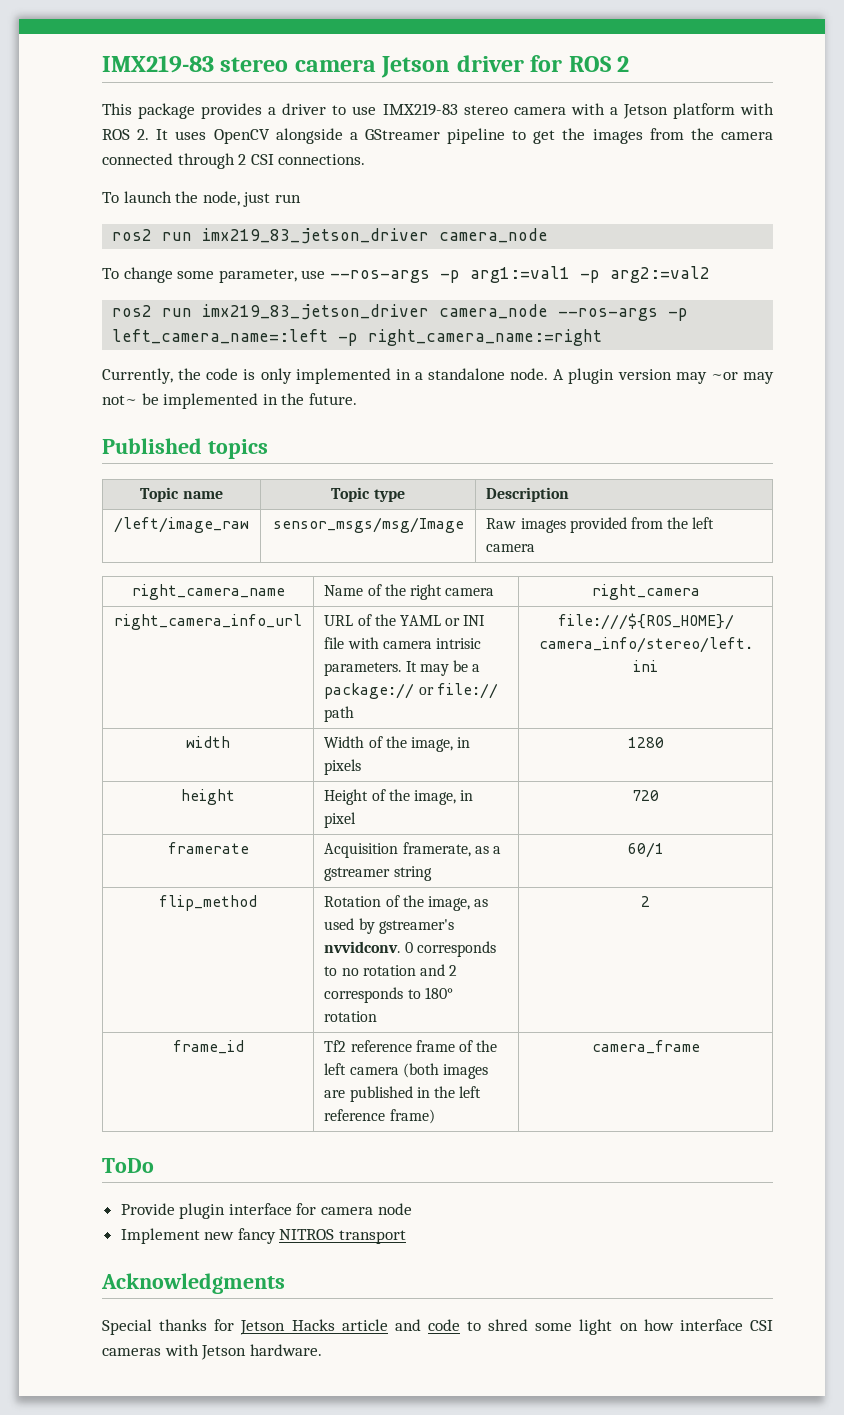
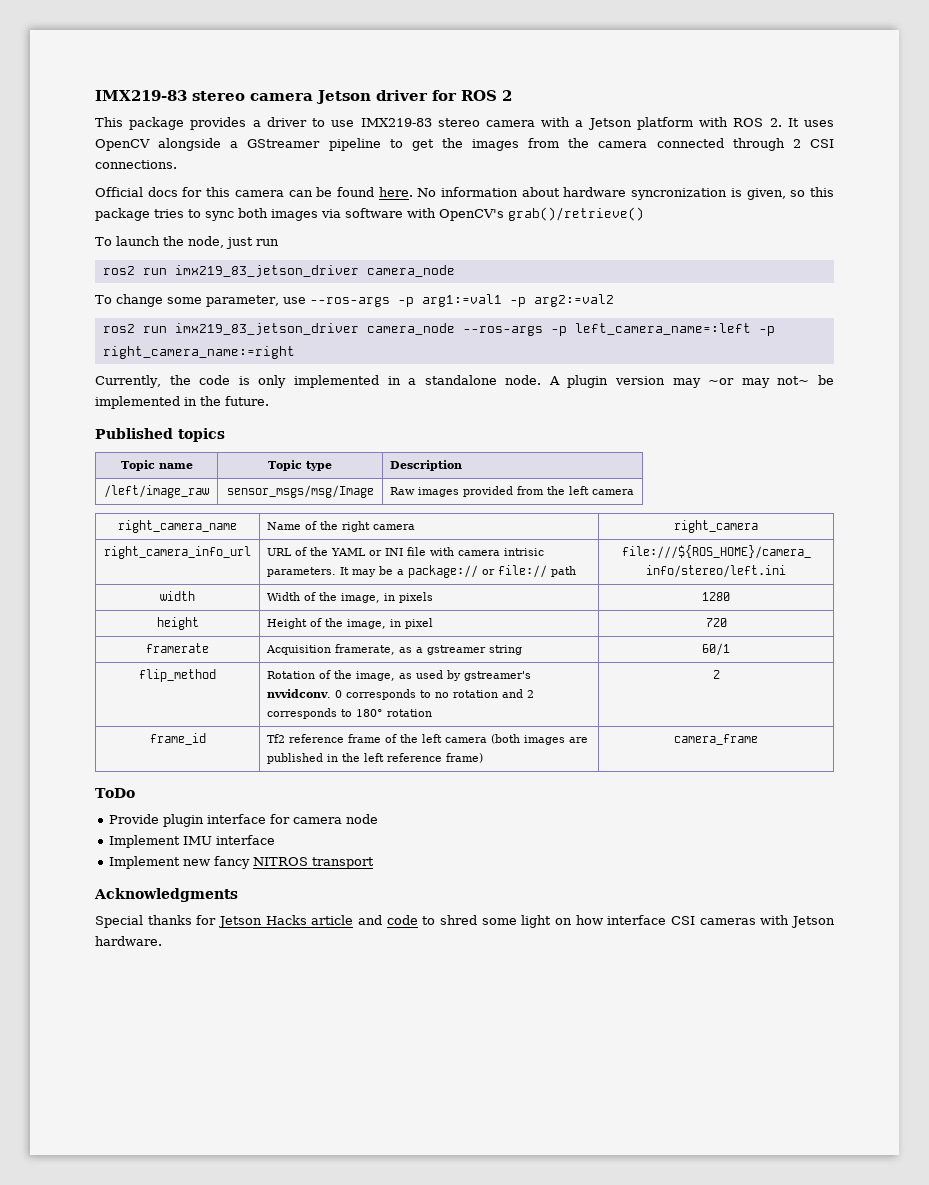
(366, 159) none -> [95,187,835,200] [95,207,644,221] // Official docs for this camera can be found here. No information about hardware syncronization is given, so this package tries to sync both images via software with OpenCV's grab()/retrieve()
(412, 1209) none -> [108,835,275,848] // Implement IMU interface

